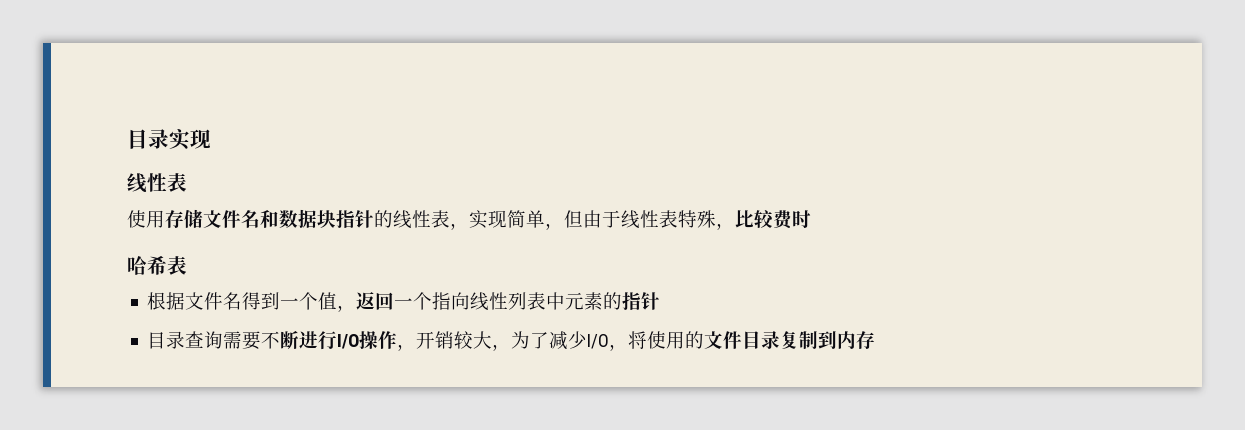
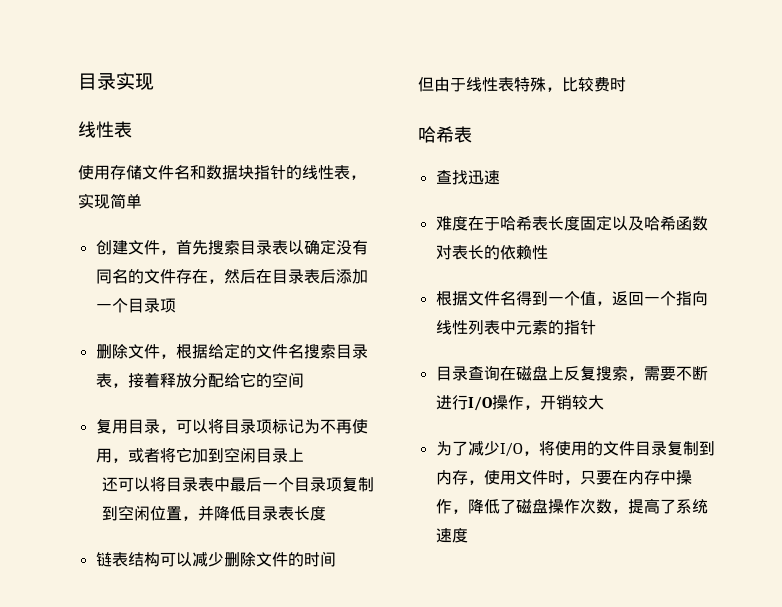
[545,223,564,230] ， -> [95,239,368,255] [95,269,368,284] [95,298,176,313] [95,343,368,359] [95,372,304,388] [95,418,368,434] [95,447,304,463] [101,476,374,492] [101,505,326,521] [95,551,336,567] // 创建文件，首先搜索目录表以确定没有同名的文件存在，然后在目录表后添加一个目录项 // 删除文件，根据给定的文件名搜索目录表，接着释放分配给它的空间 // 复用目录，可以将目录项标记为不再使用，或者将它加到空闲目录上 // 还可以将目录表中最后一个目录项复制到空闲位置，并降低目录表长度 // 链表结构可以减少删除文件的时间 //
(187, 265) none -> [435,170,500,185] [435,215,708,231] [435,245,548,260] // 查找迅速 // 难度在于哈希表长度固定以及哈希函数对表长的依赖性
(224, 340) none -> [499,366,644,381] 在磁盘上反复搜索，
[492,344,512,351] ， -> (604, 402) //
(876, 340) none -> [467,470,692,485] [435,498,708,514] [435,528,468,543] ，使用文件时，只要在内存中操作，降低了磁盘操作次数，提高了系统速度

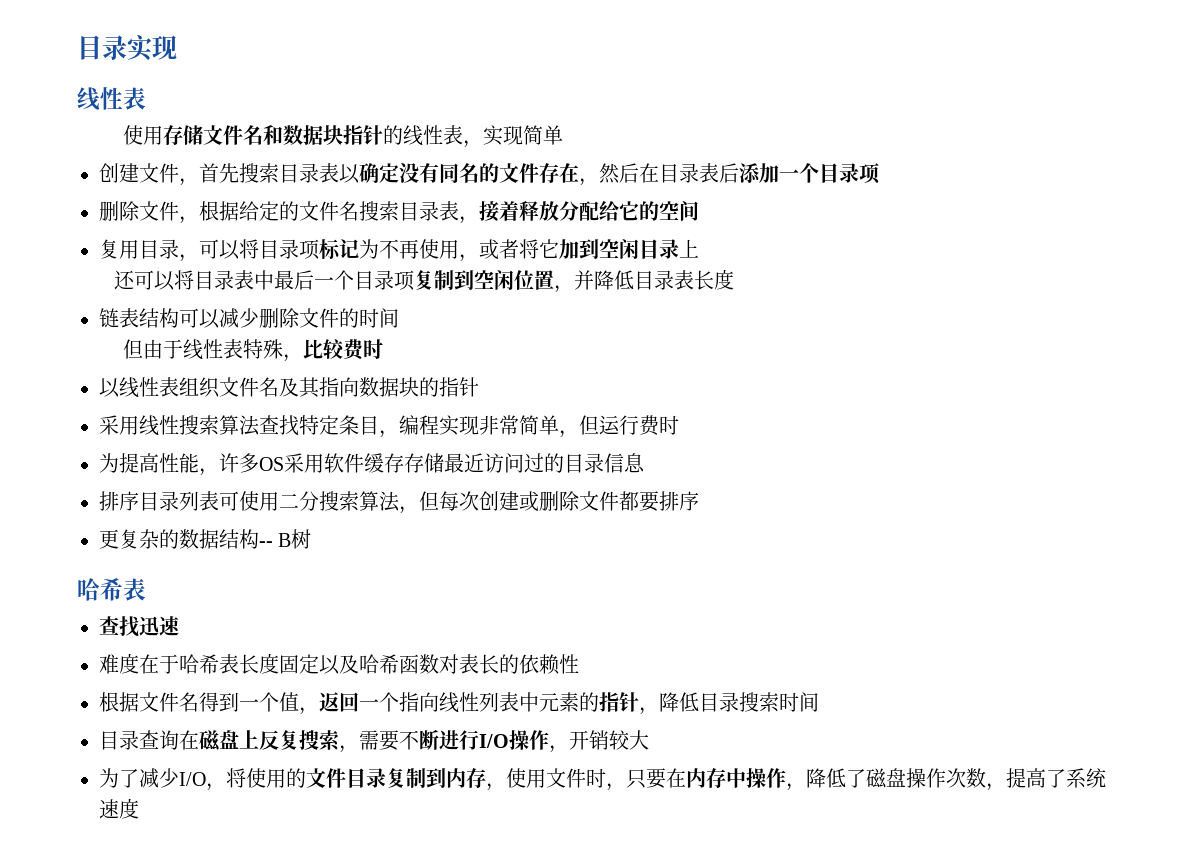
(626, 84) none -> [99,377,479,398] [99,415,679,438] [99,453,645,476] [99,491,699,514] [99,529,312,549] // 以线性表组织文件名及其指向数据块的指针 // 采用线性搜索算法查找特定条目，编程实现非常简单，但运行费时 // 为提高性能，许多OS采用软件缓存存储最近访问过的目录信息 // 排序目录列表可使用二分搜索算法，但每次创建或删除文件都要排序 // 更复杂的数据结构-- B树
(596, 327) none -> [639,692,819,715] ，降低目录搜索时间

